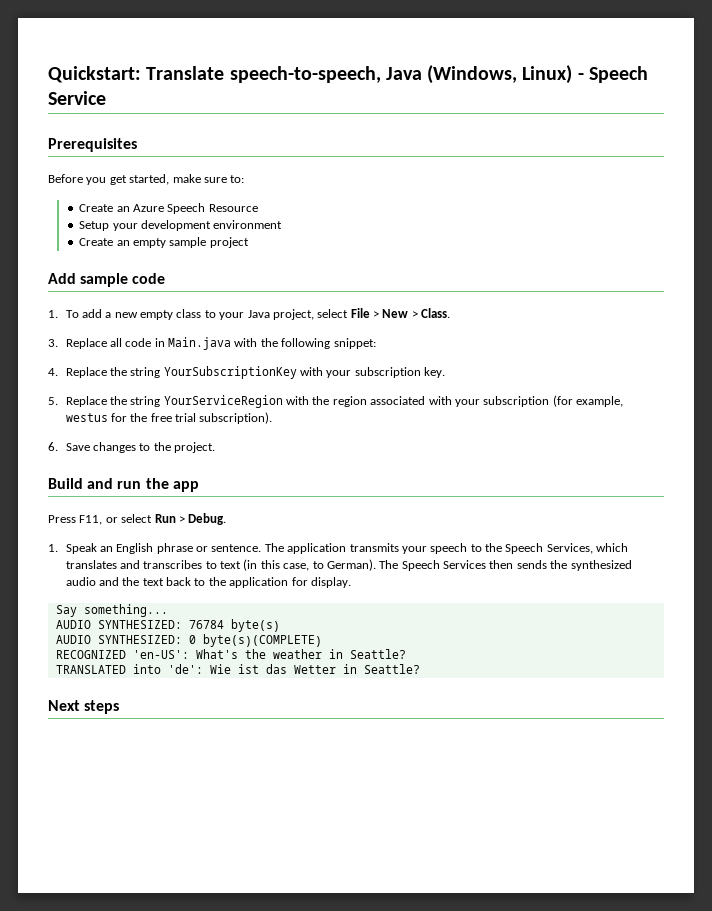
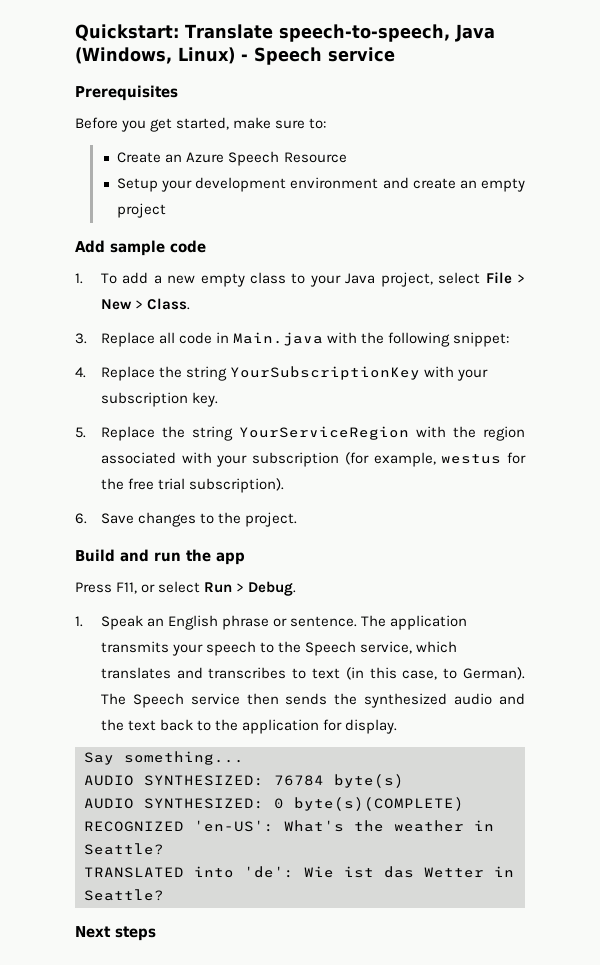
[48,91,106,105] Service -> [328,47,395,62] service
[79,238,114,246] // Create -> [382,177,456,189] and create
[169,237,207,248] sample -> (525, 185) none
[546,543,593,554] Services, -> [360,641,413,654] service,
[443,560,487,569] Services -> [190,693,240,705] service

